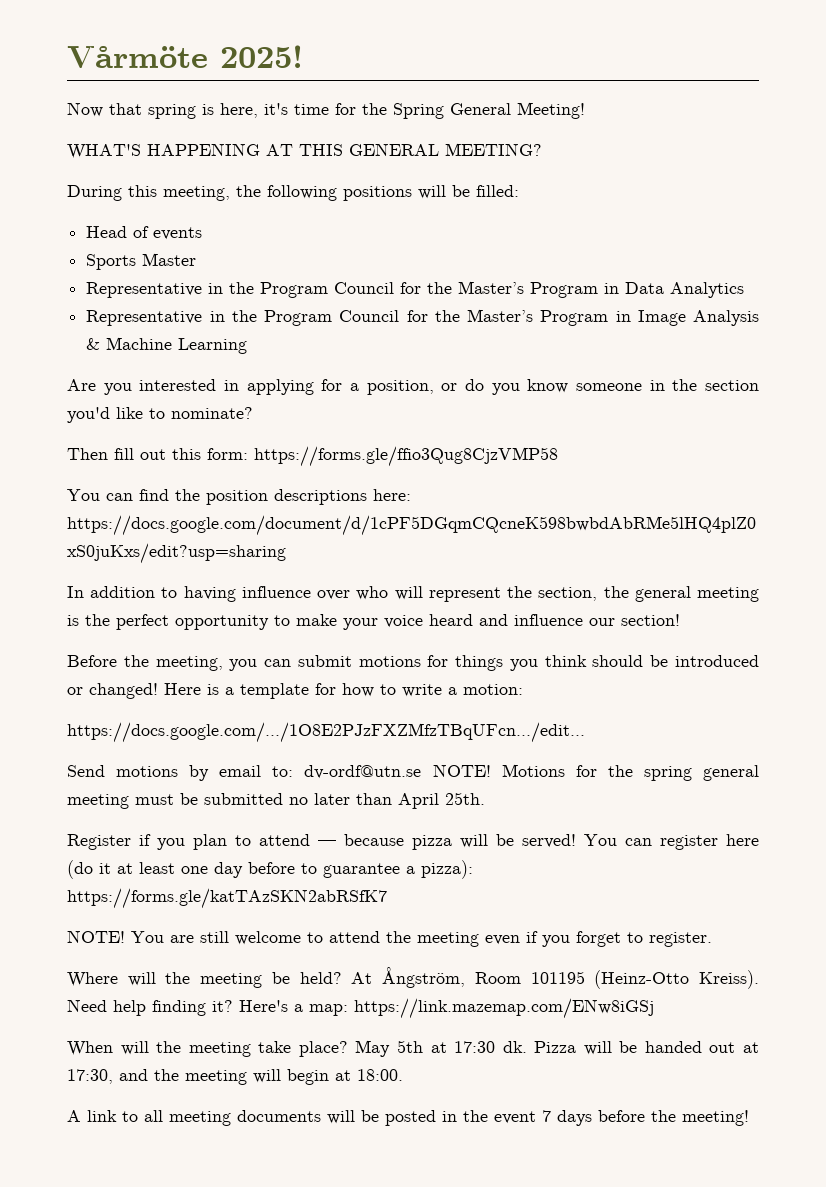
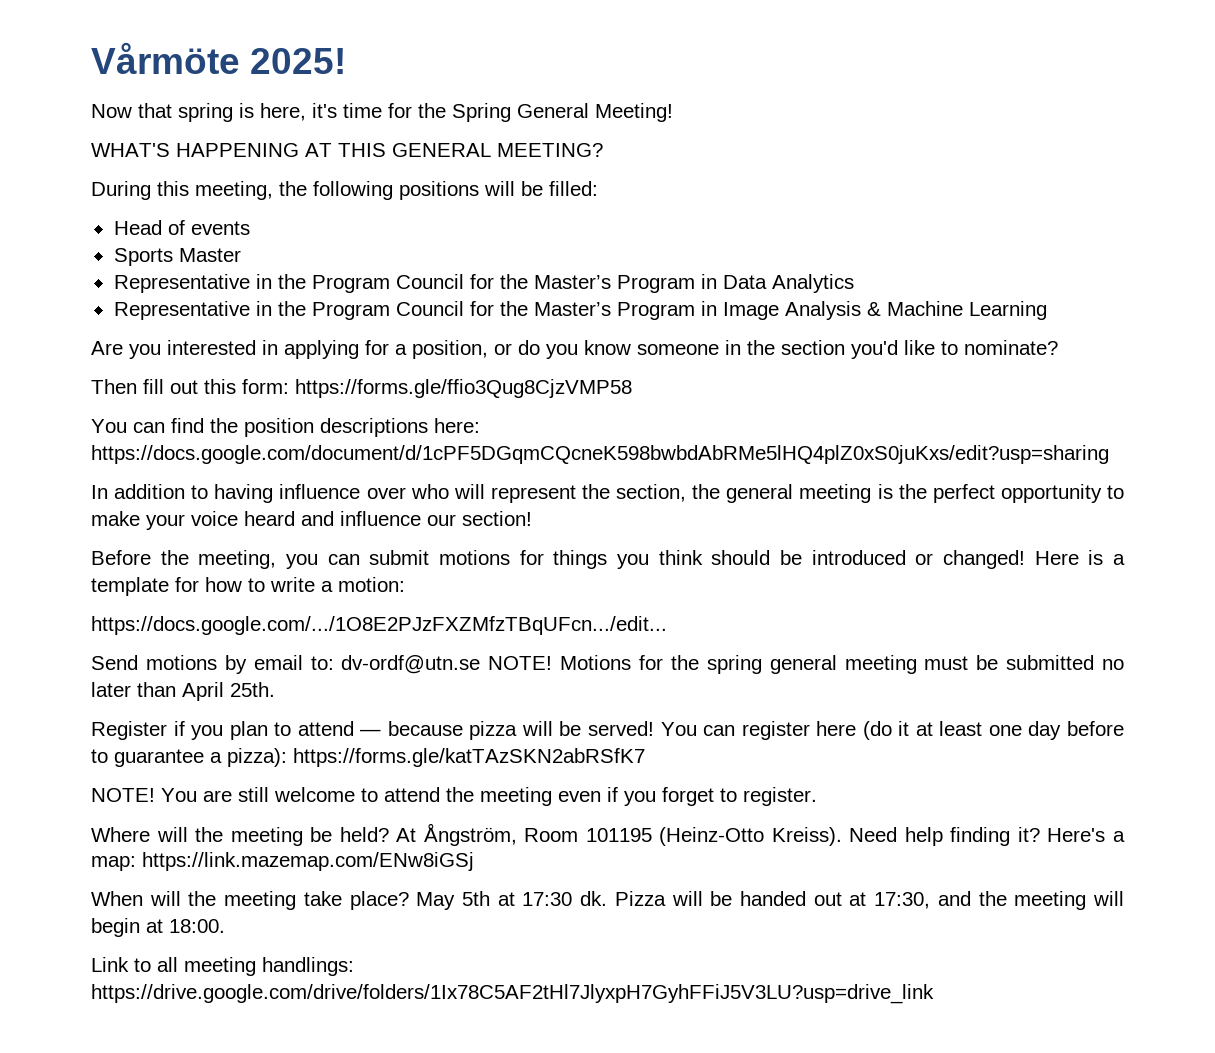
[67,1110,117,1122] A link -> [91,957,129,972] Link
[237,1110,749,1126] documents will be posted in the event 7 days before the meeting! -> [262,957,354,976] [91,984,934,1004] handlings: https://drive.google.com/drive/folders/1Ix78C5AF2tHl7JlyxpH7GyhFFiJ5V3LU?usp=drive_link

